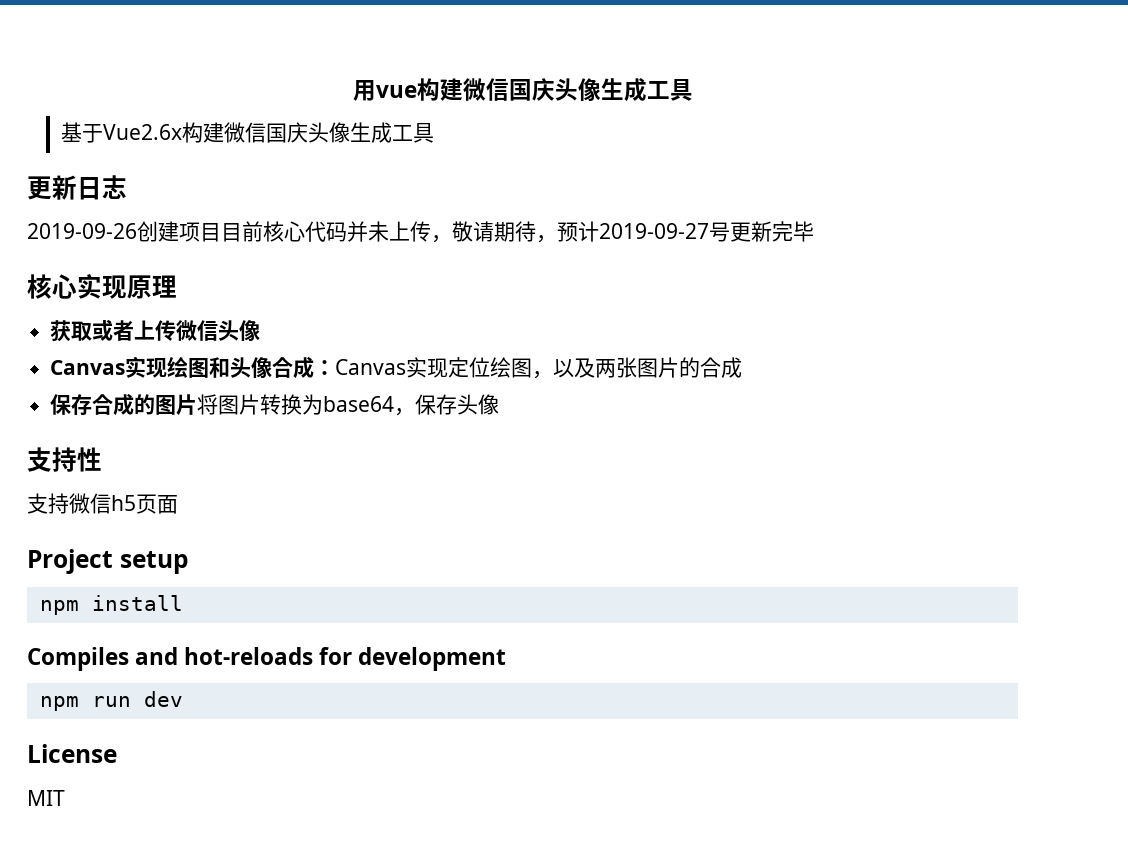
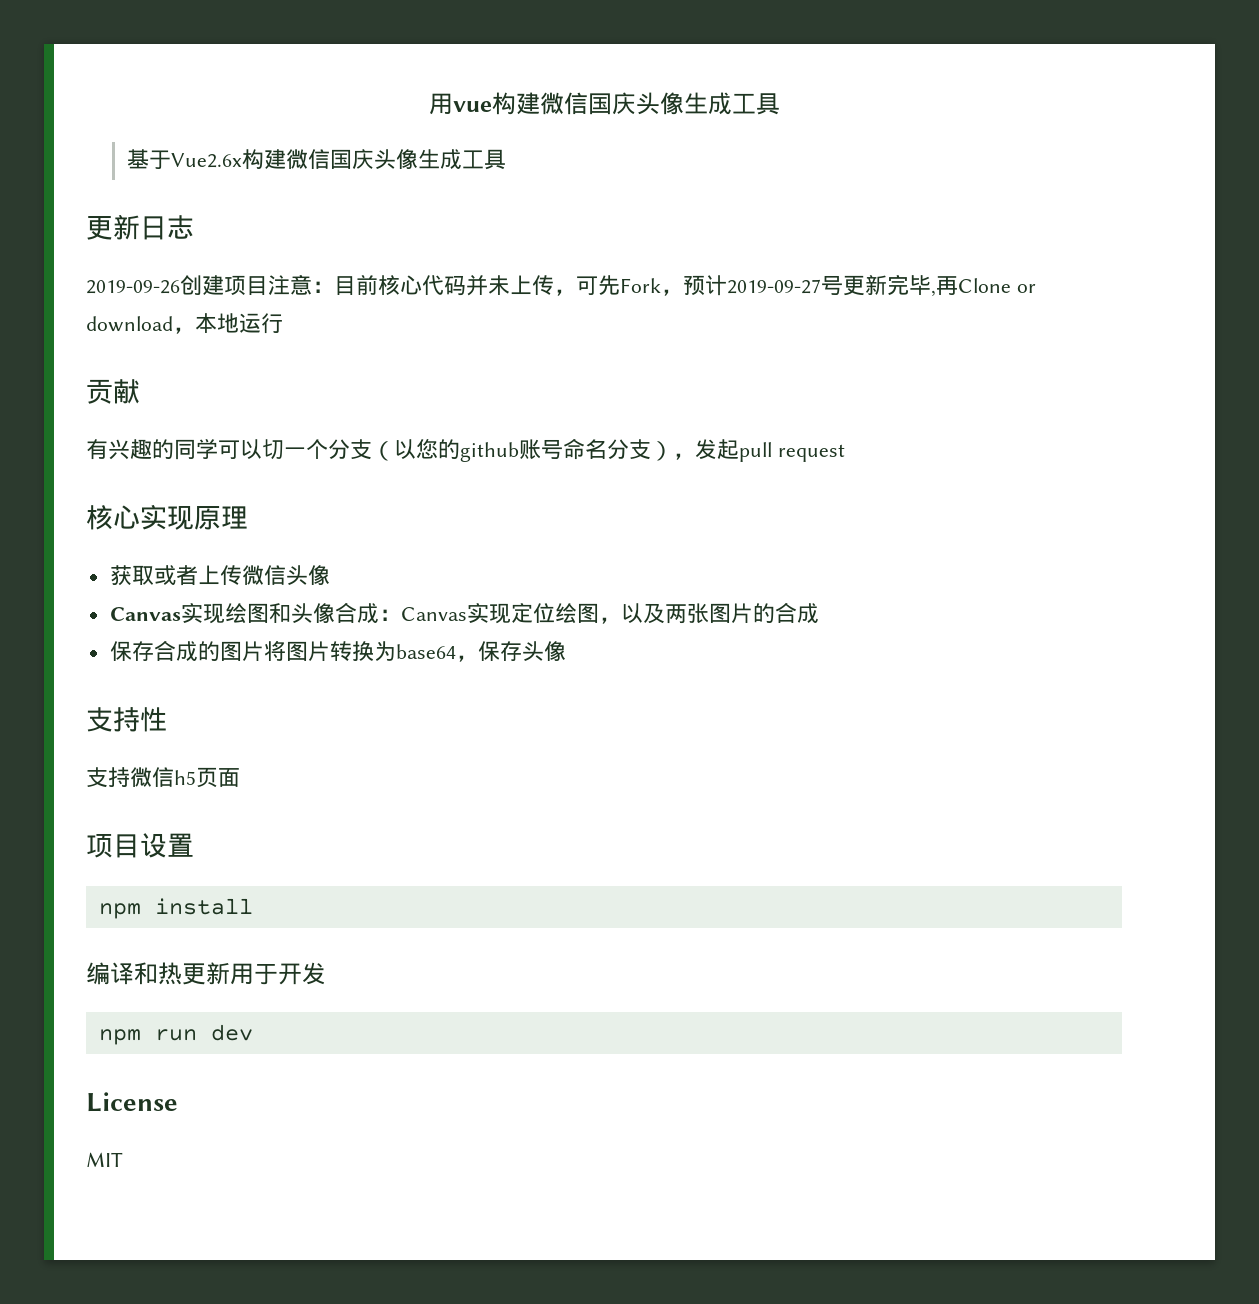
(221, 232) none -> [268,274,334,295] 注意：
[452,221,536,242] 敬请期待 -> [576,275,661,295] 可先Fork
(814, 231) none -> [931,276,1036,297] [86,313,283,334] [86,379,140,404] [86,438,845,462] ,再Clone or download，本地运行 // 贡献 // 有兴趣的同学可以切一个分支（以您的github账号命名分支），发起pull request
[27,549,189,574] Project setup -> [86,833,194,858] 项目设置
[27,647,507,671] Compiles and hot-reloads for development -> [86,962,326,985] 编译和热更新用于开发

